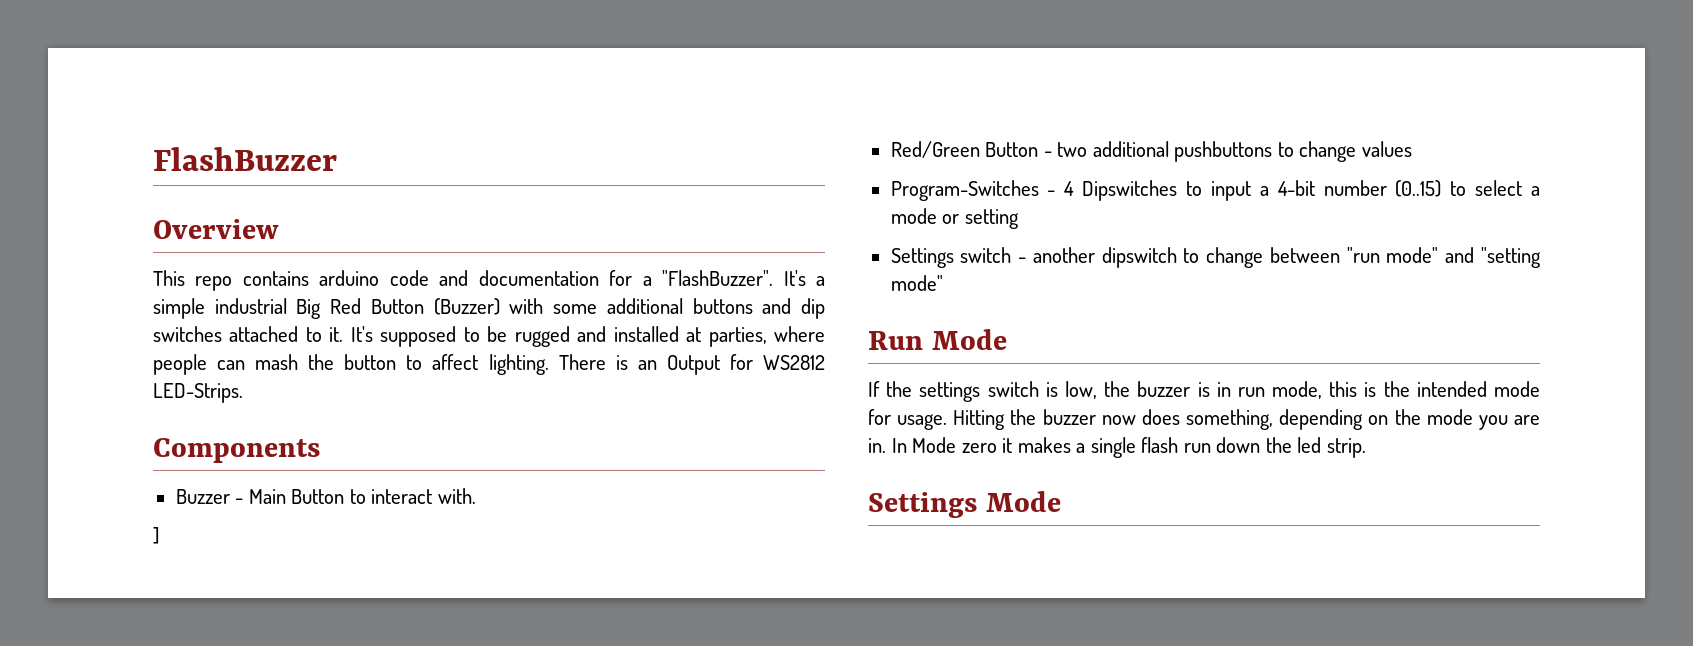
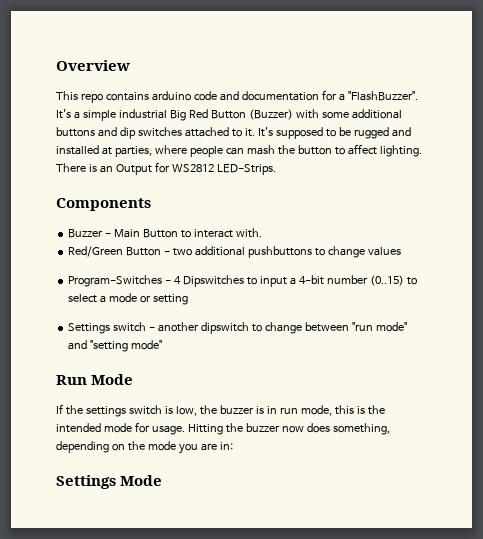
[153,147,337,171] FlashBuzzer // -> (56, 65) none
[153,527,159,544] // ] -> (262, 233) none
[868,437,1366,458] in. In Mode zero it makes a single flash run down the led strip. -> [219,442,233,450] in:

